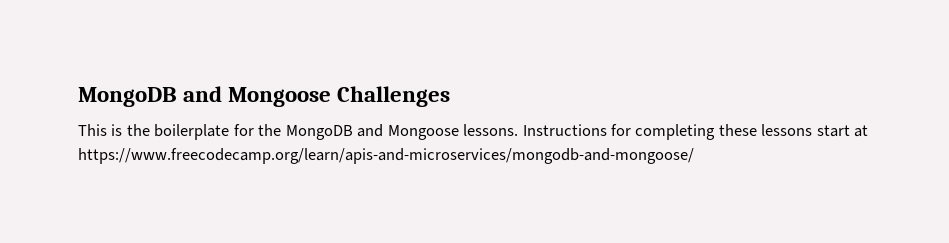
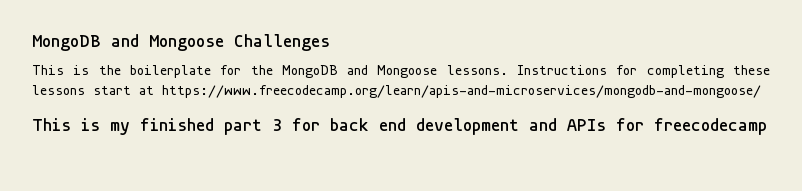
(694, 156) none -> [32,118,767,135] // This is my finished part 3 for back end development and APIs for freecodecamp

